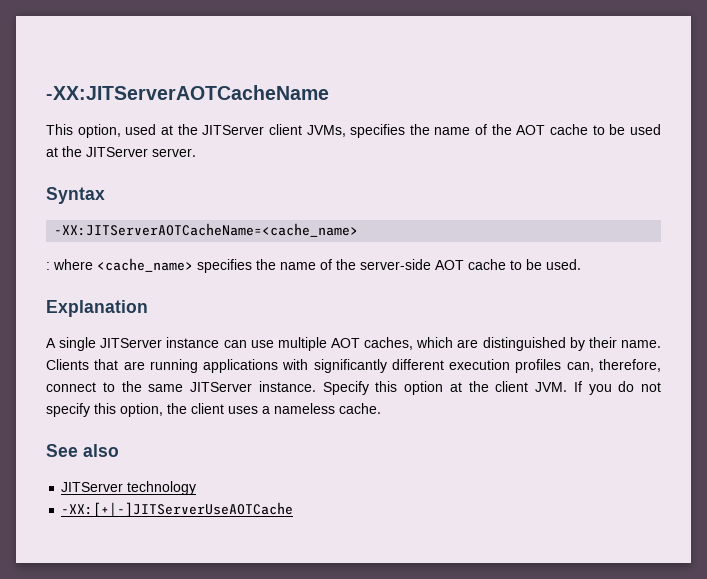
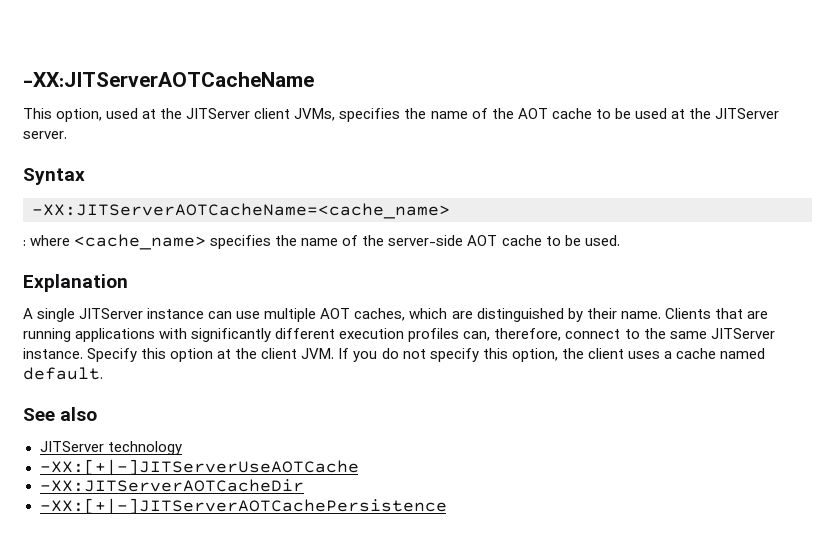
[274,403,381,414] nameless cache. -> [675,348,765,359] [23,367,103,380] cache named default.
(294, 509) none -> [39,479,304,492] [39,498,447,515] // -XX:JITServerAOTCacheDir // -XX:[+|-]JITServerAOTCachePersistence

